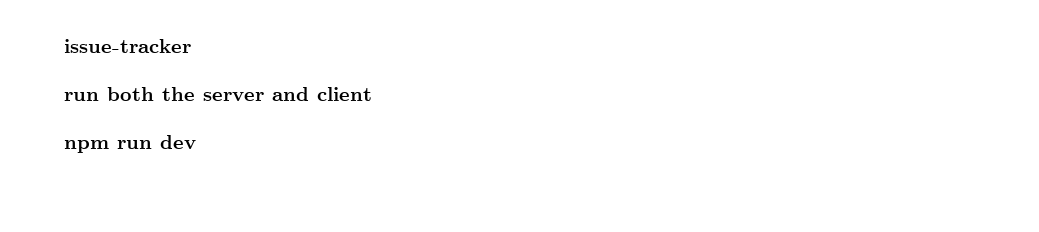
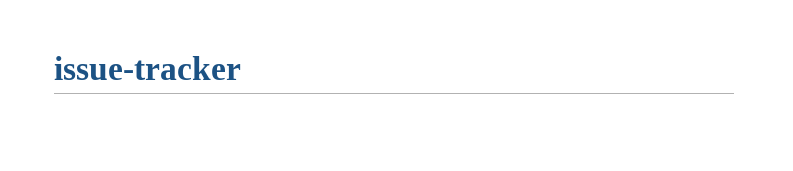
[64,87,372,101] [64,135,196,153] // run both the server and client // npm run dev -> (241, 68) none

